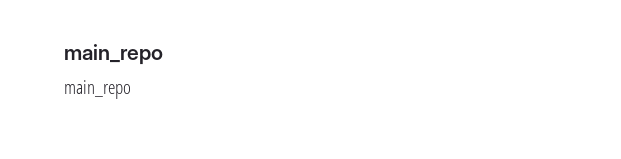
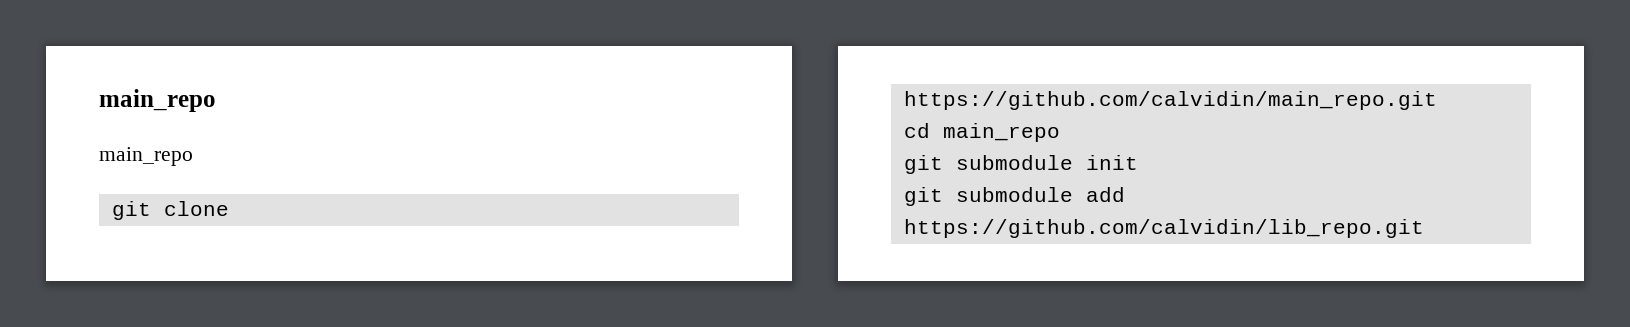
(131, 89) none -> [111,201,229,220] [903,91,1437,110] [903,123,1060,142] [903,155,1138,174] [903,187,1125,206] [903,219,1424,238] // git clone https://github.com/calvidin/main_repo.git // cd main_repo // git submodule init // git submodule add https://github.com/calvidin/lib_repo.git

